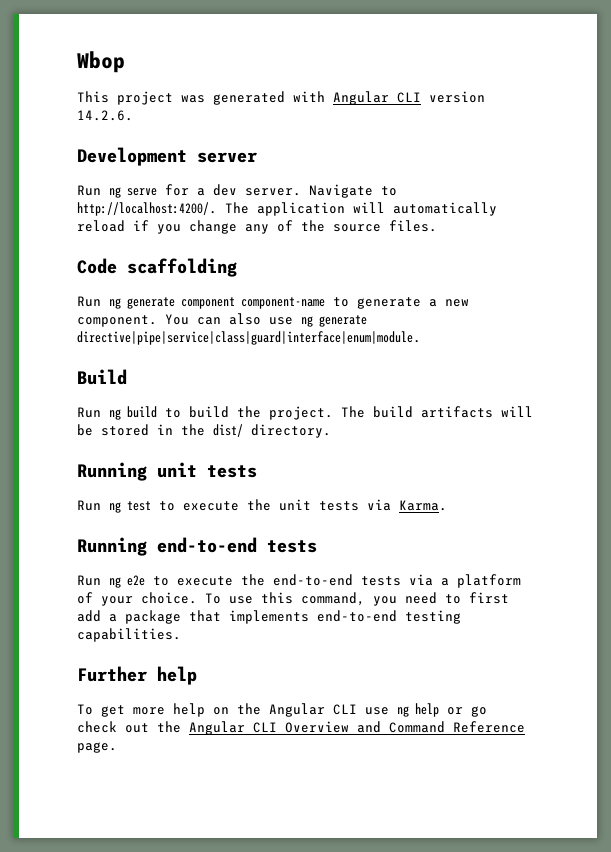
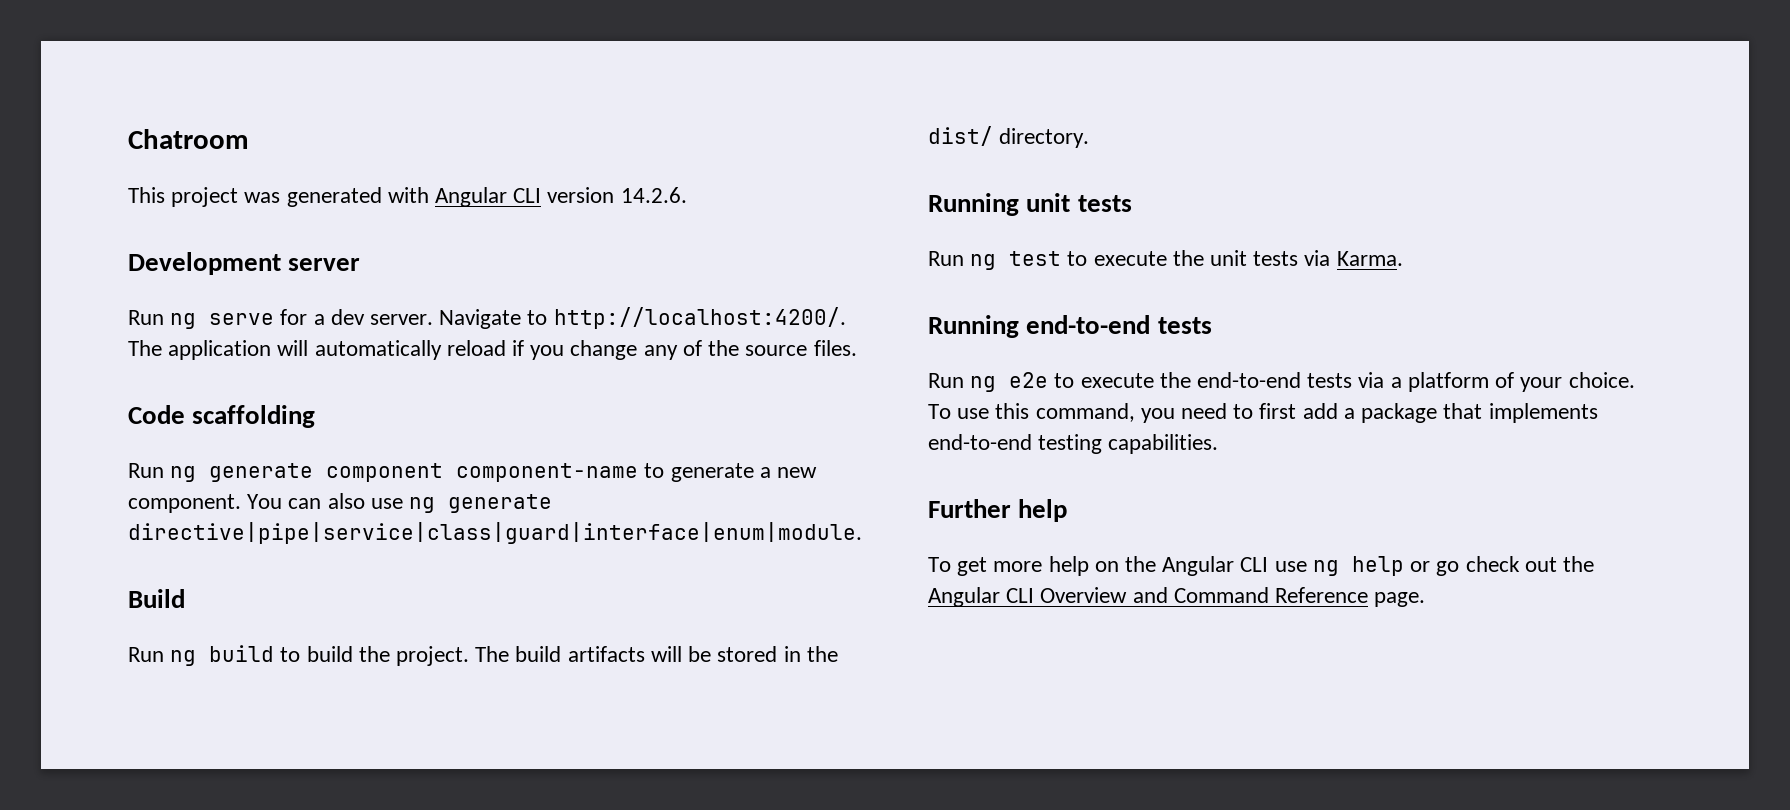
[77,51,125,73] Wbop -> [128,129,249,149] Chatroom

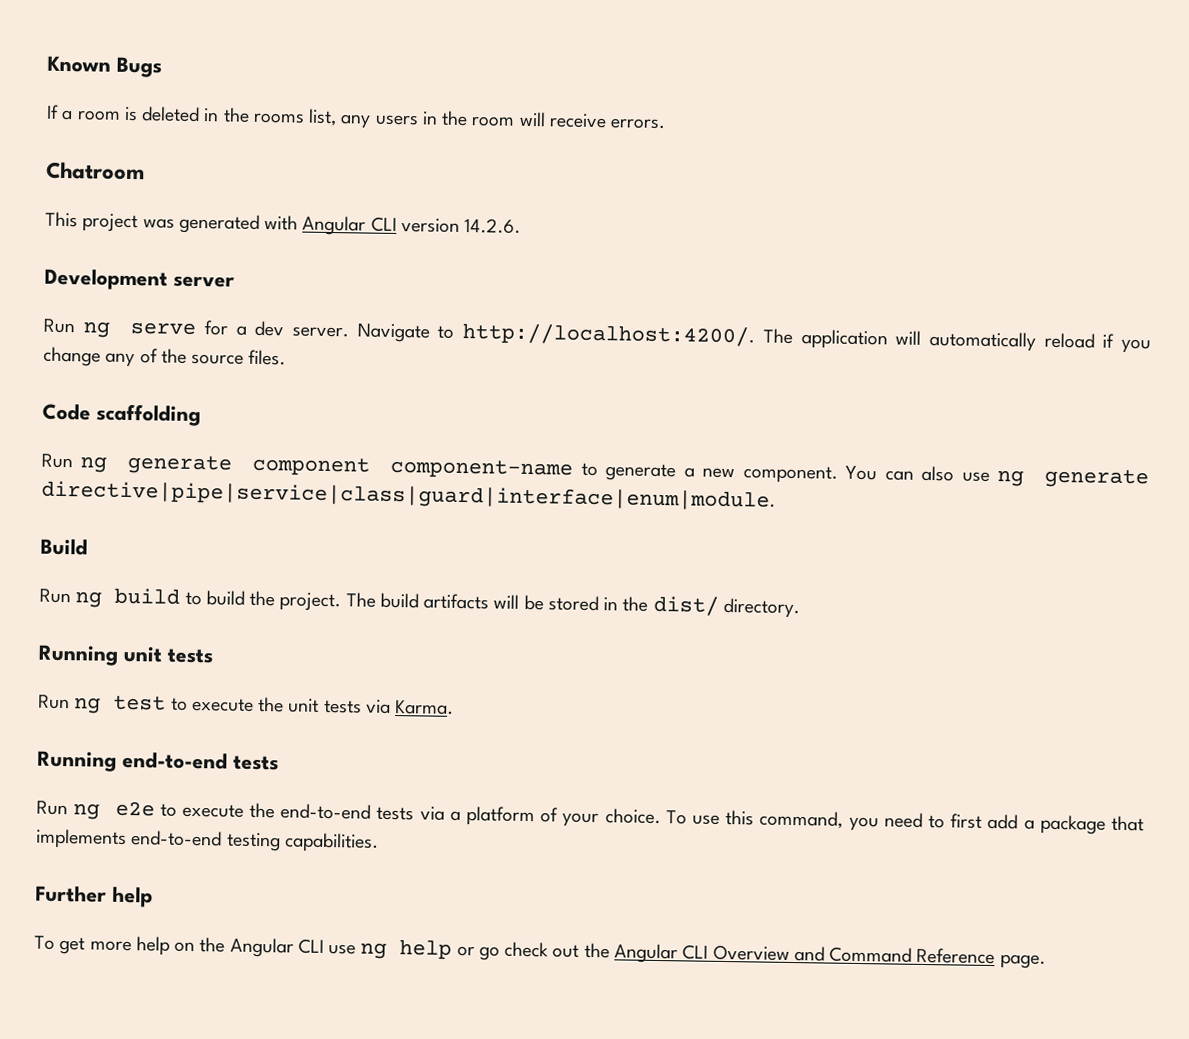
(128, 139) none -> [47,55,162,78] [46,104,667,130] Known Bugs // If a room is deleted in the rooms list, any users in the room will receive errors. //

